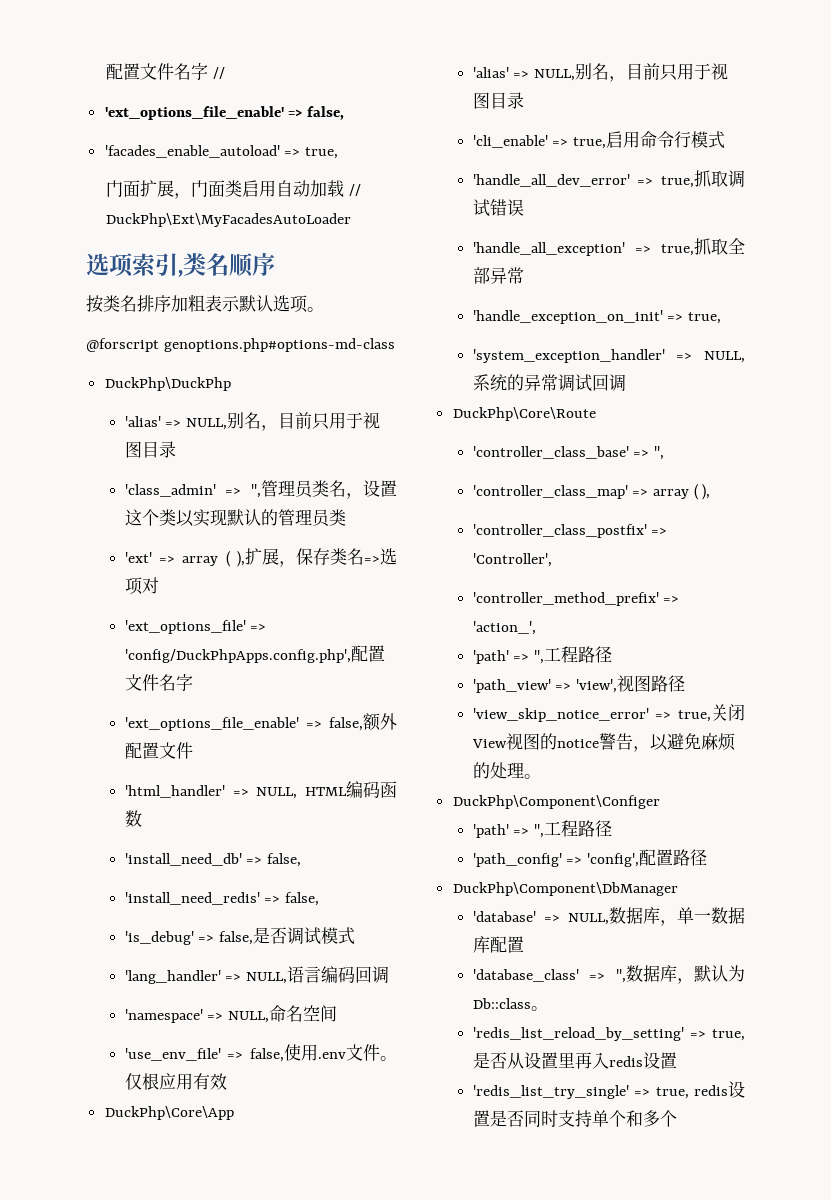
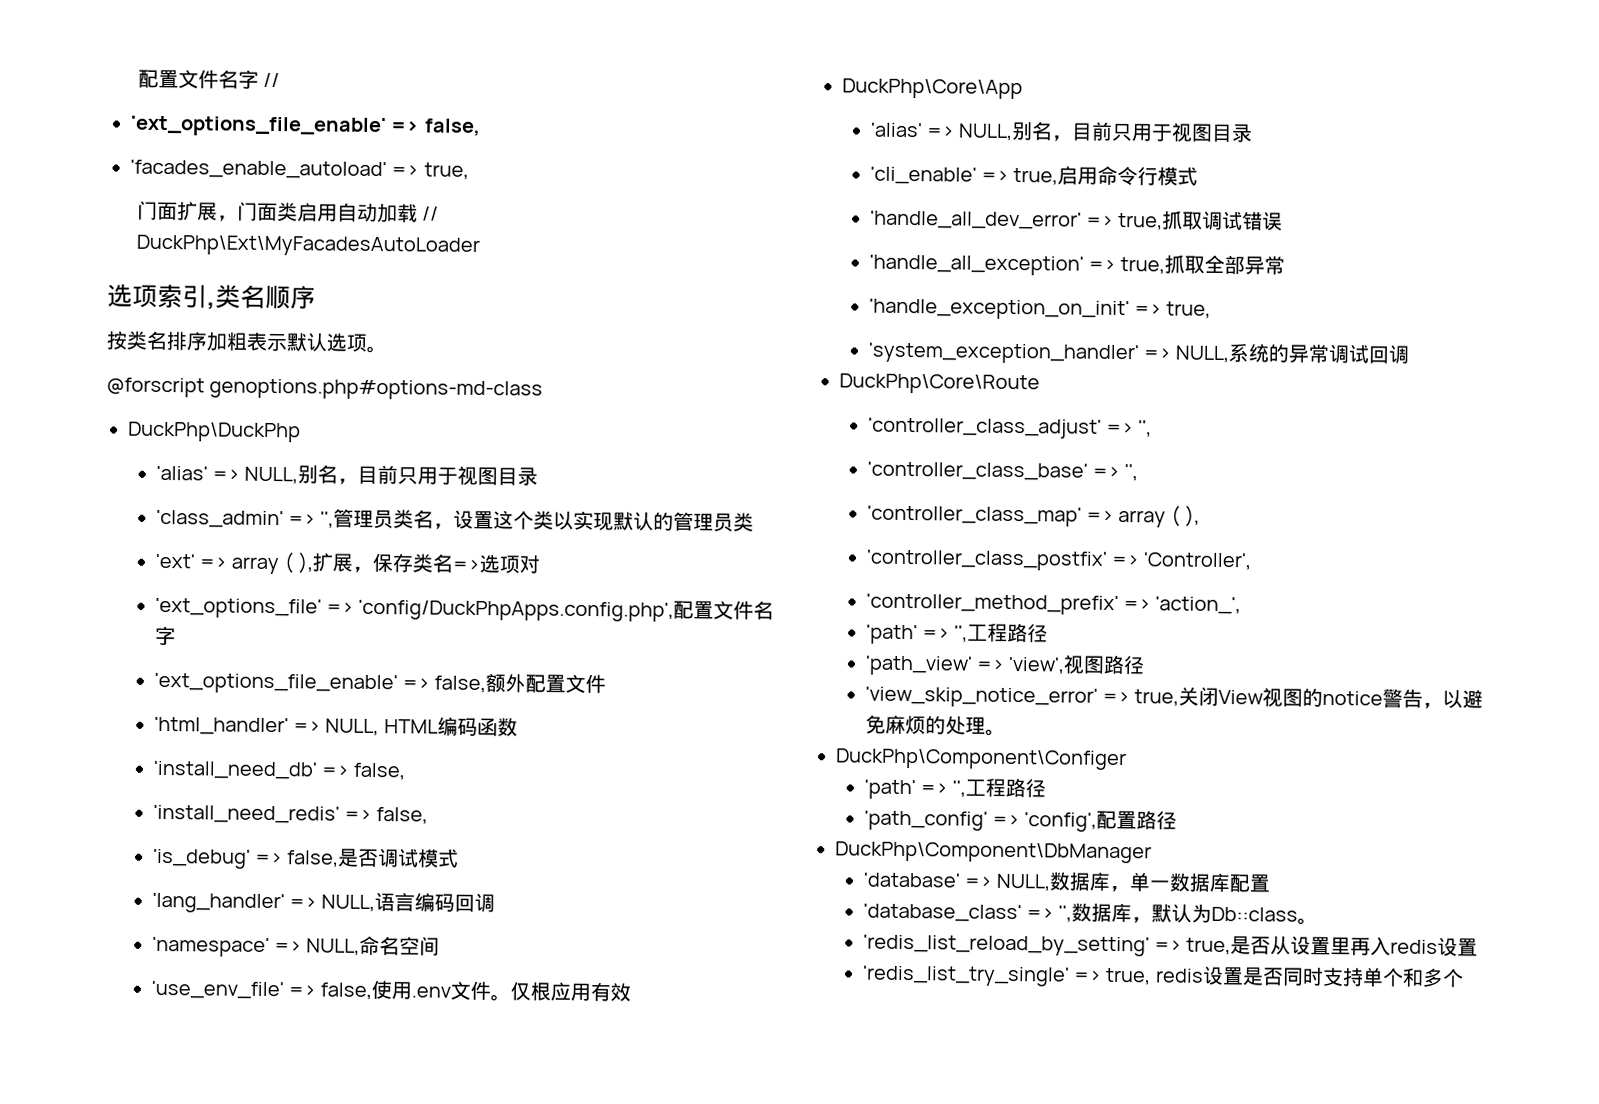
(596, 414) none -> [867,417,1153,439] // 'controller_class_adjust' => '',

